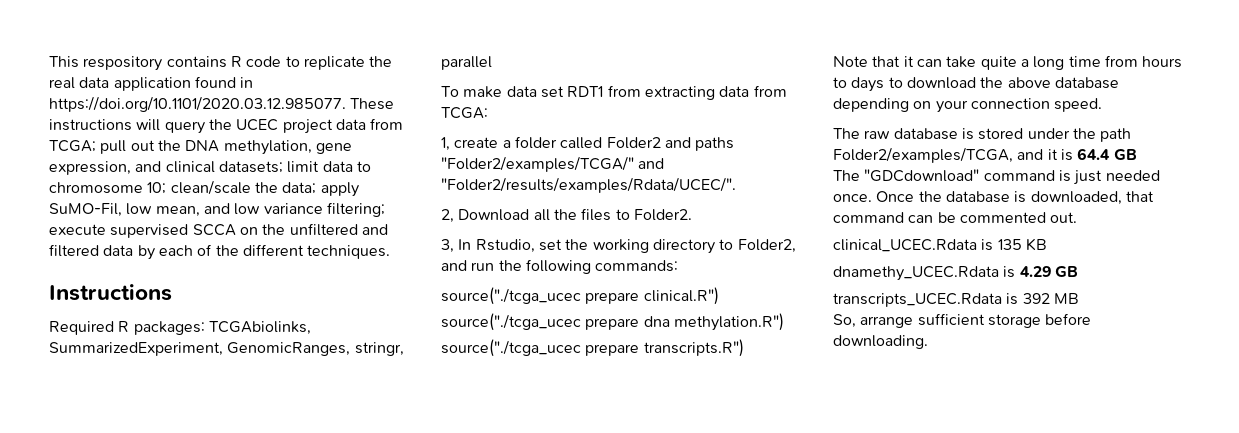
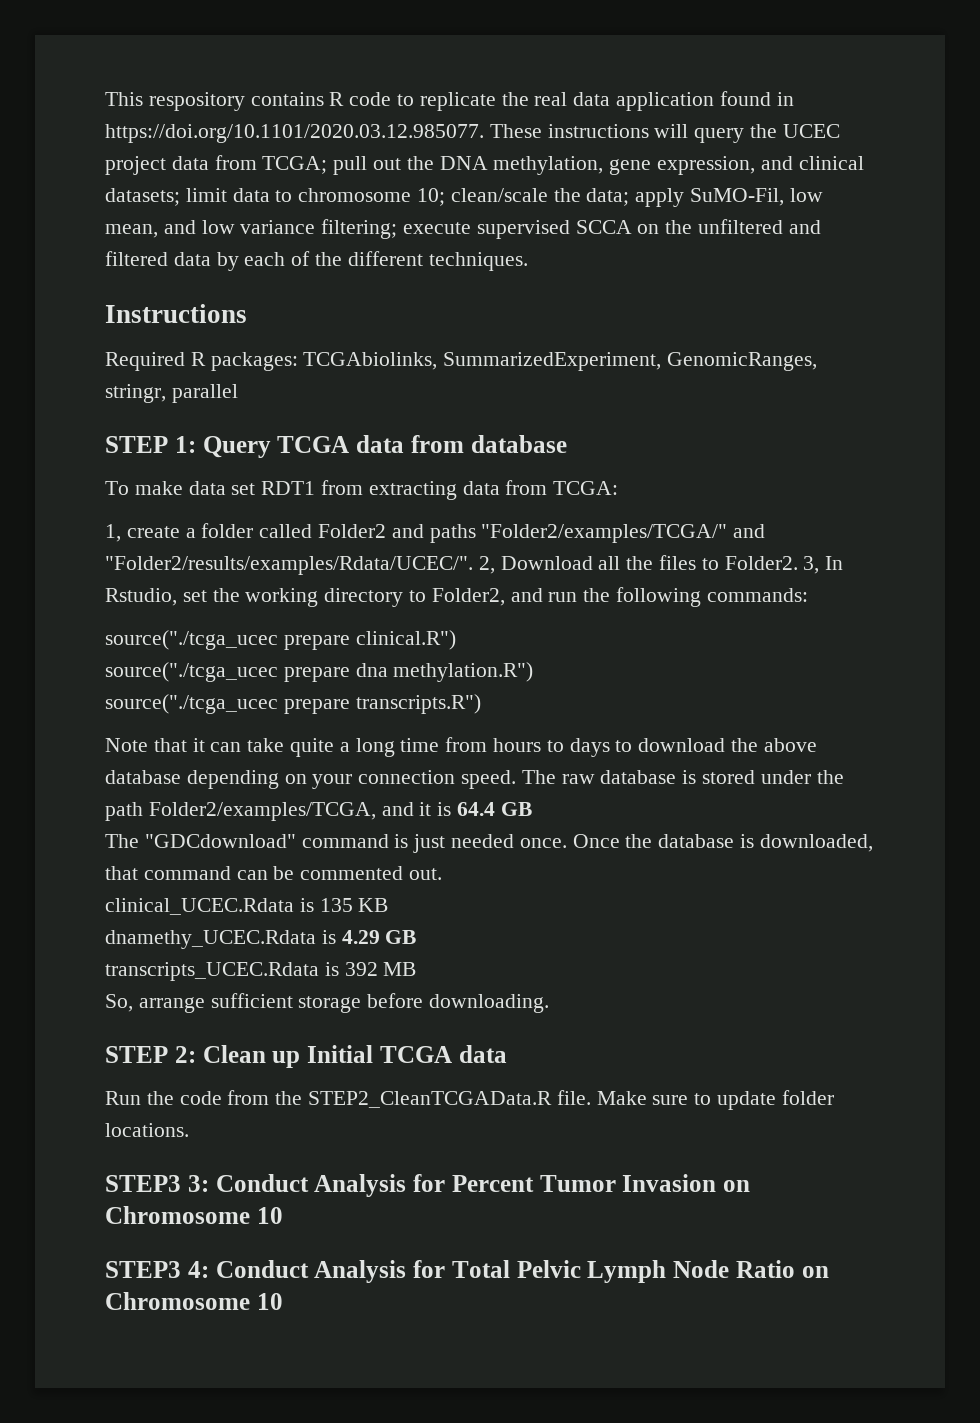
(492, 63) none -> [105,435,567,458] // STEP 1: Query TCGA data from database
(736, 185) // -> (473, 565) none
(692, 215) // -> (798, 563) none
(1103, 105) // -> (517, 779) none
(928, 342) none -> [105,1045,507,1068] [105,1090,834,1110] [105,1123,189,1137] [105,1174,750,1197] [105,1206,283,1224] [105,1260,829,1283] [105,1292,283,1310] // STEP 2: Clean up Initial TCGA data // Run the code from the STEP2_CleanTCGAData.R file. Make sure to update folder locations. // STEP3 3: Conduct Analysis for Percent Tumor Invasion on Chromosome 10 // STEP3 4: Conduct Analysis for Total Pelvic Lymph Node Ratio on Chromosome 10

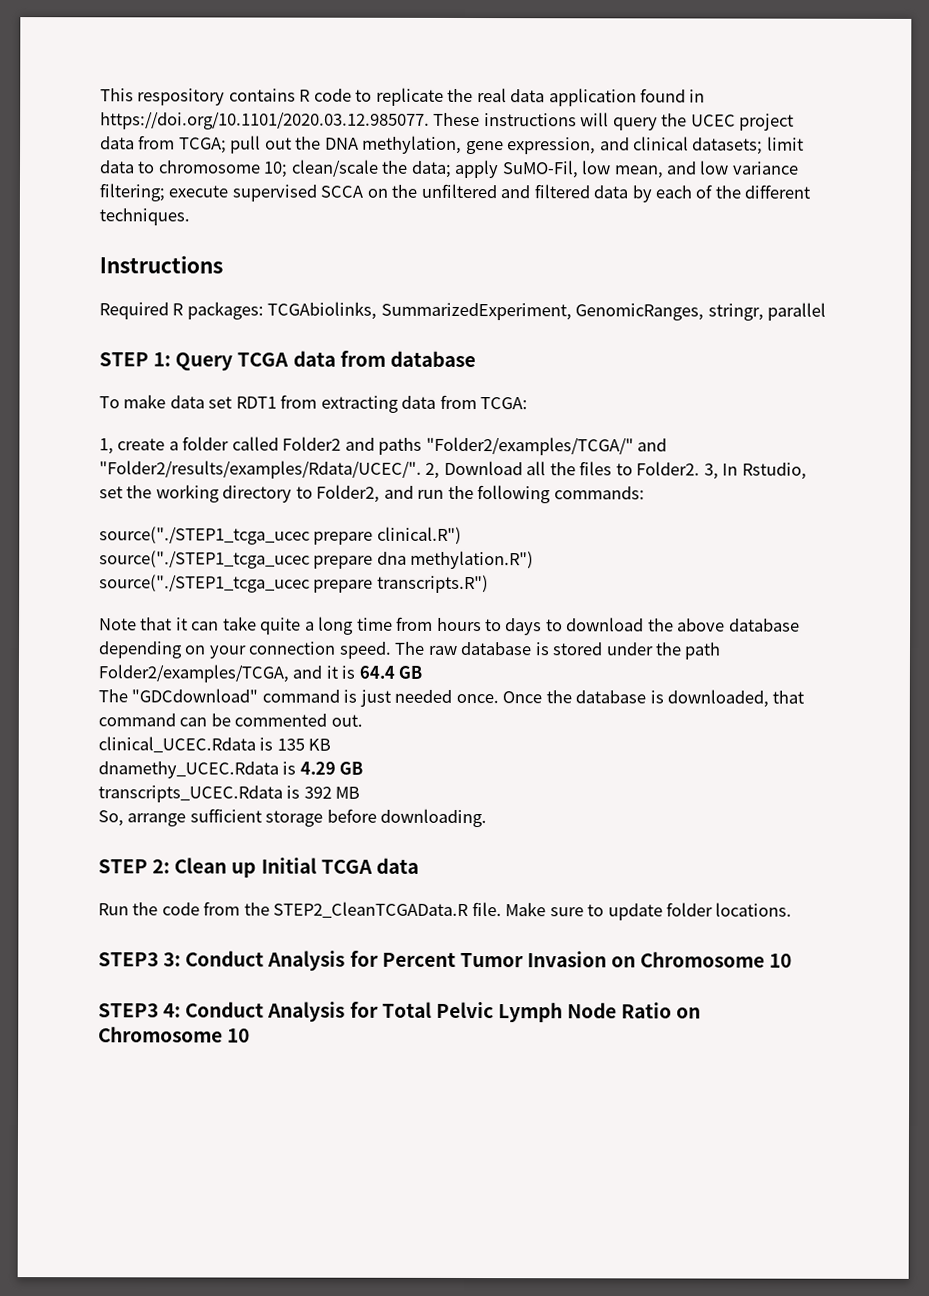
[105,630,278,650] source("./tcga_ucec -> [99,526,310,545] source("./STEP1_tcga_ucec
[105,662,278,682] source("./tcga_ucec -> [99,550,310,569] source("./STEP1_tcga_ucec
[105,694,278,714] source("./tcga_ucec -> [99,574,310,593] source("./STEP1_tcga_ucec

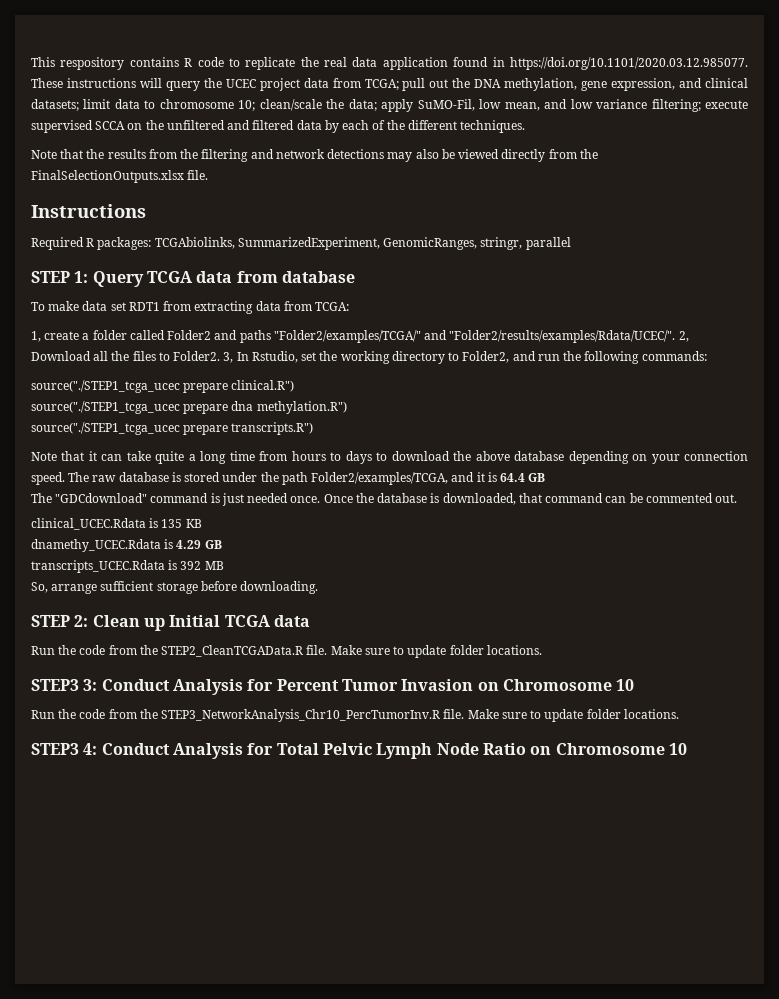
(190, 217) none -> [31,149,598,162] [31,170,209,183] // Note that the results from the filtering and network detections may also be viewed directly from the FinalSelectionOutputs.xlsx file.
(793, 960) none -> [31,709,679,722] // Run the code from the STEP3_NetworkAnalysis_Chr10_PercTumorInv.R file. Make sure to update folder locations.

